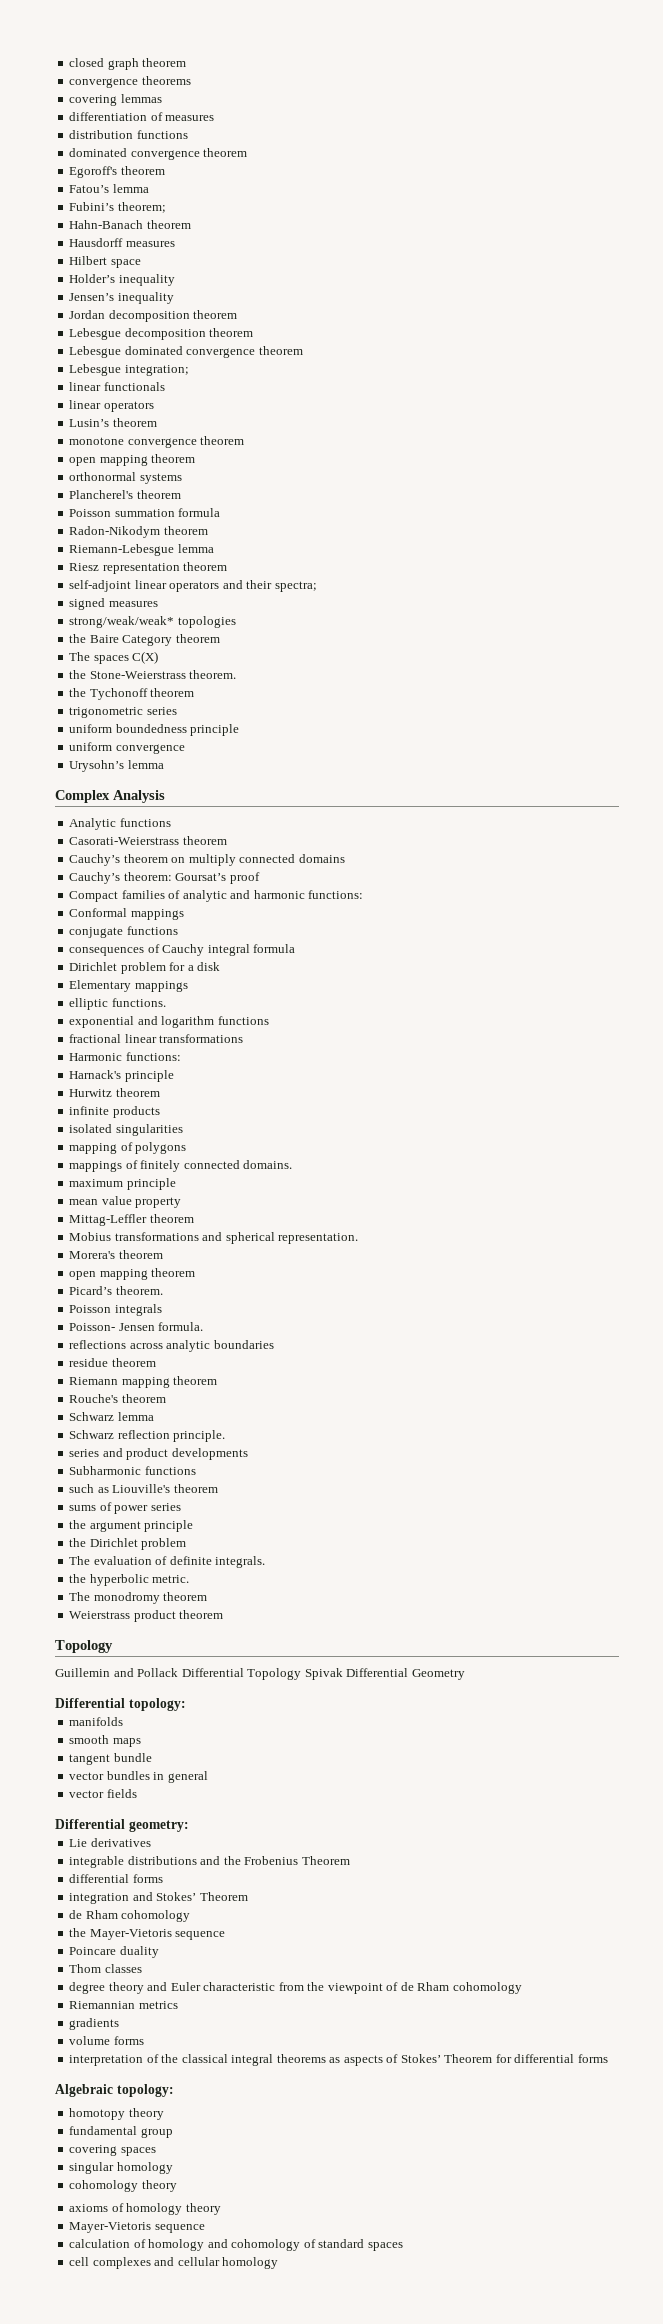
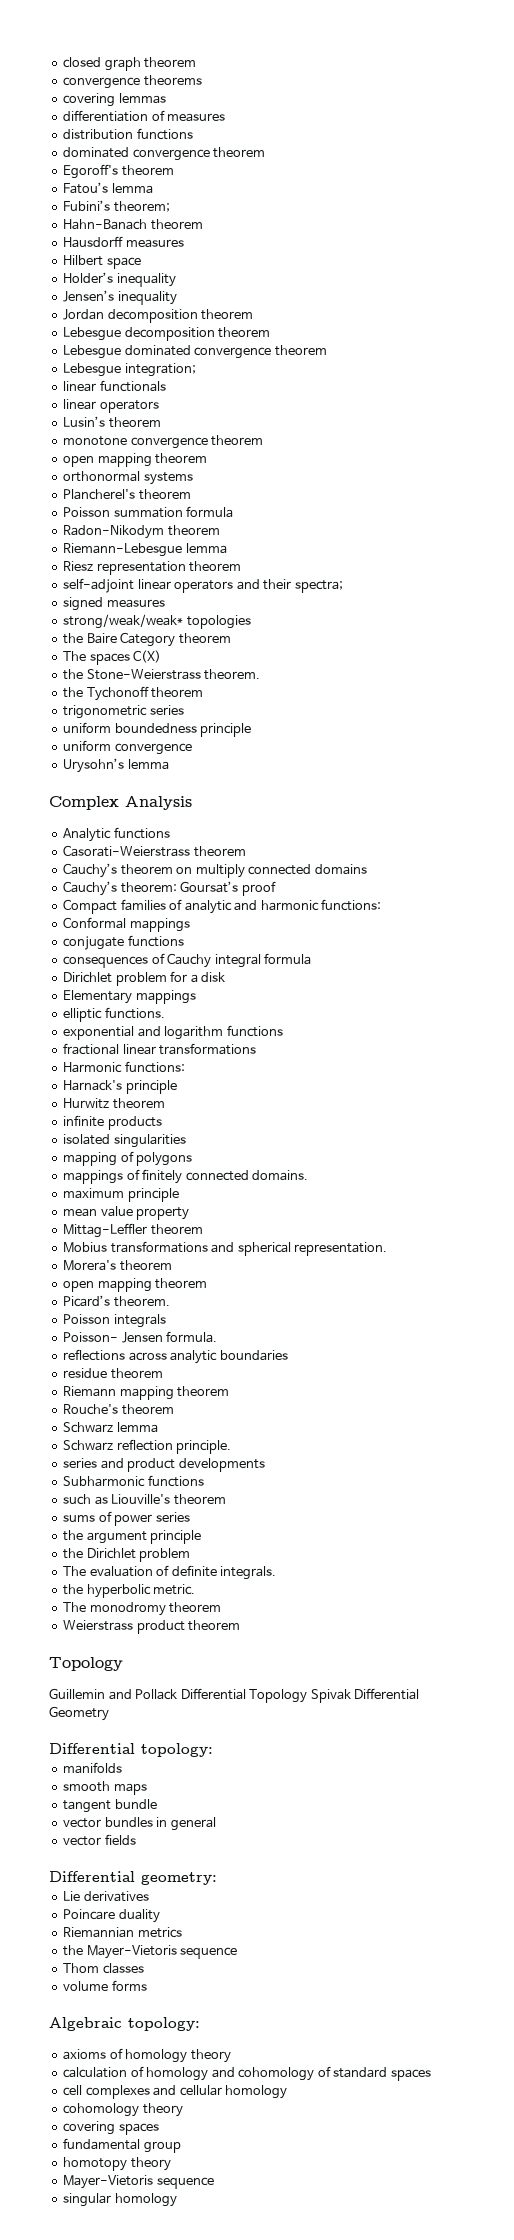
[69,1856,350,1868] [69,1874,163,1883] [69,1892,248,1904] [69,1910,191,1922] integrable distributions and the Frobenius Theorem // differential forms // integration and Stokes’ Theorem // de Rham cohomology -> [63,1909,160,1923] [63,1927,182,1938] Poincare duality // Riemannian metrics
[69,1946,159,1958] // Poincare duality -> (238, 1953) none
[69,1982,522,1994] [69,2001,178,2009] [69,2018,120,2030] [69,2036,144,2045] [69,2054,608,2066] [55,2084,174,2097] [69,2108,164,2120] [69,2126,173,2138] [69,2145,156,2156] [69,2162,173,2174] [69,2180,177,2192] degree theory and Euler characteristic from the viewpoint of de Rham cohomology // Riemannian metrics // gradients // volume forms // interpretation of the classical integral theorems as aspects of Stokes’ Theorem for differential forms // Algebraic topology: // homotopy theory // fundamental group // covering spaces // singular homology // cohomology theory -> [63,1980,147,1991] [49,2017,200,2031] volume forms // Algebraic topology:
[69,2222,205,2233] // Mayer-Vietoris sequence -> (231, 2056) none
(279, 2263) none -> [63,2103,183,2117] [63,2121,159,2135] [63,2138,181,2153] [63,2157,171,2171] [63,2175,214,2189] [63,2193,177,2207] // cohomology theory // covering spaces // fundamental group // homotopy theory // Mayer-Vietoris sequence // singular homology

